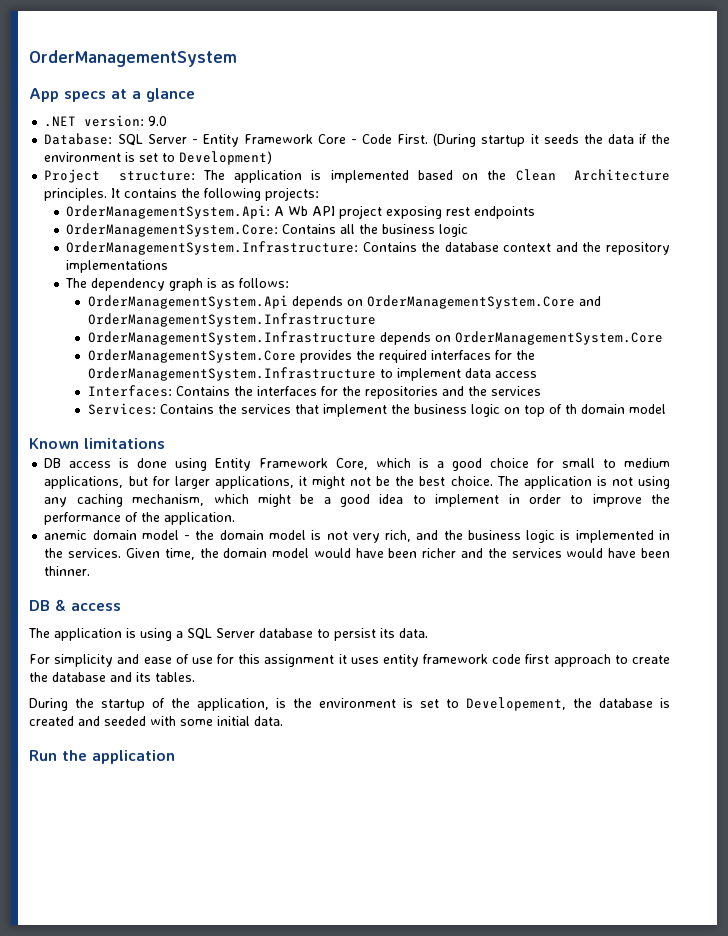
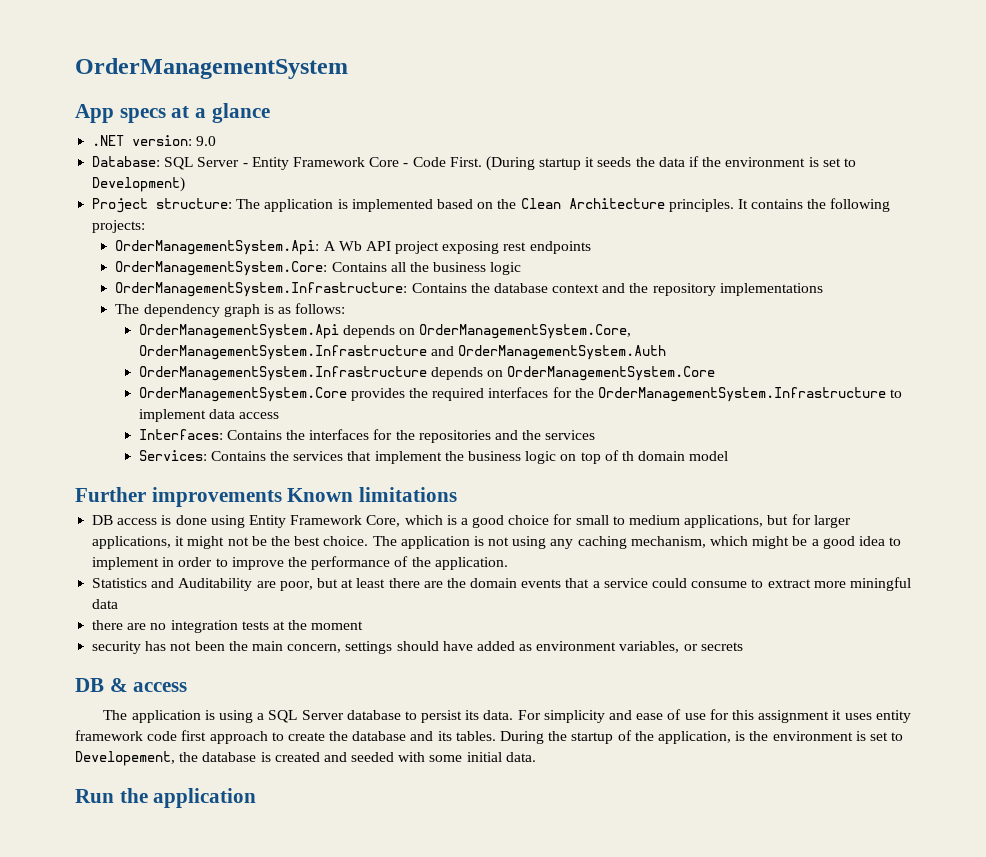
[366,295,601,309] [87,313,376,327] OrderManagementSystem.Core and OrderManagementSystem.Infrastructure -> [419,324,632,339] [138,345,667,360] OrderManagementSystem.Core, OrderManagementSystem.Infrastructure and OrderManagementSystem.Auth
(666, 409) none -> [75,487,282,507] Further improvements
[44,530,670,543] [44,548,671,560] [44,566,91,576] anemic domain model - the domain model is not very rich, and the business logic is implemented in the services. Given time, the domain model would have been richer and the services would have been thinner. -> [92,577,911,591] [92,599,119,609] [92,620,364,633] [92,641,743,654] Statistics and Auditability are poor, but at least there are the domain events that a service could consume to extract more miningful data // there are no integration tests at the moment // security has not been the main concern, settings should have added as environment variables, or secrets
(428, 633) // -> (514, 715) none
(195, 677) // -> (496, 736) none

